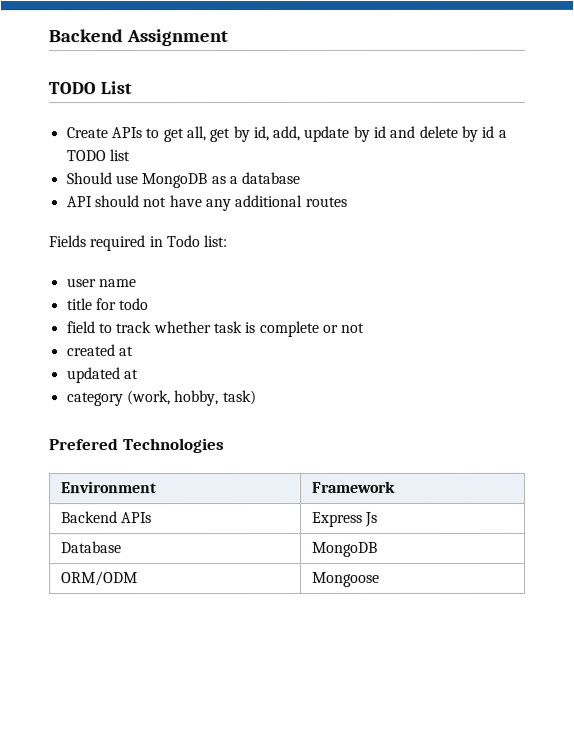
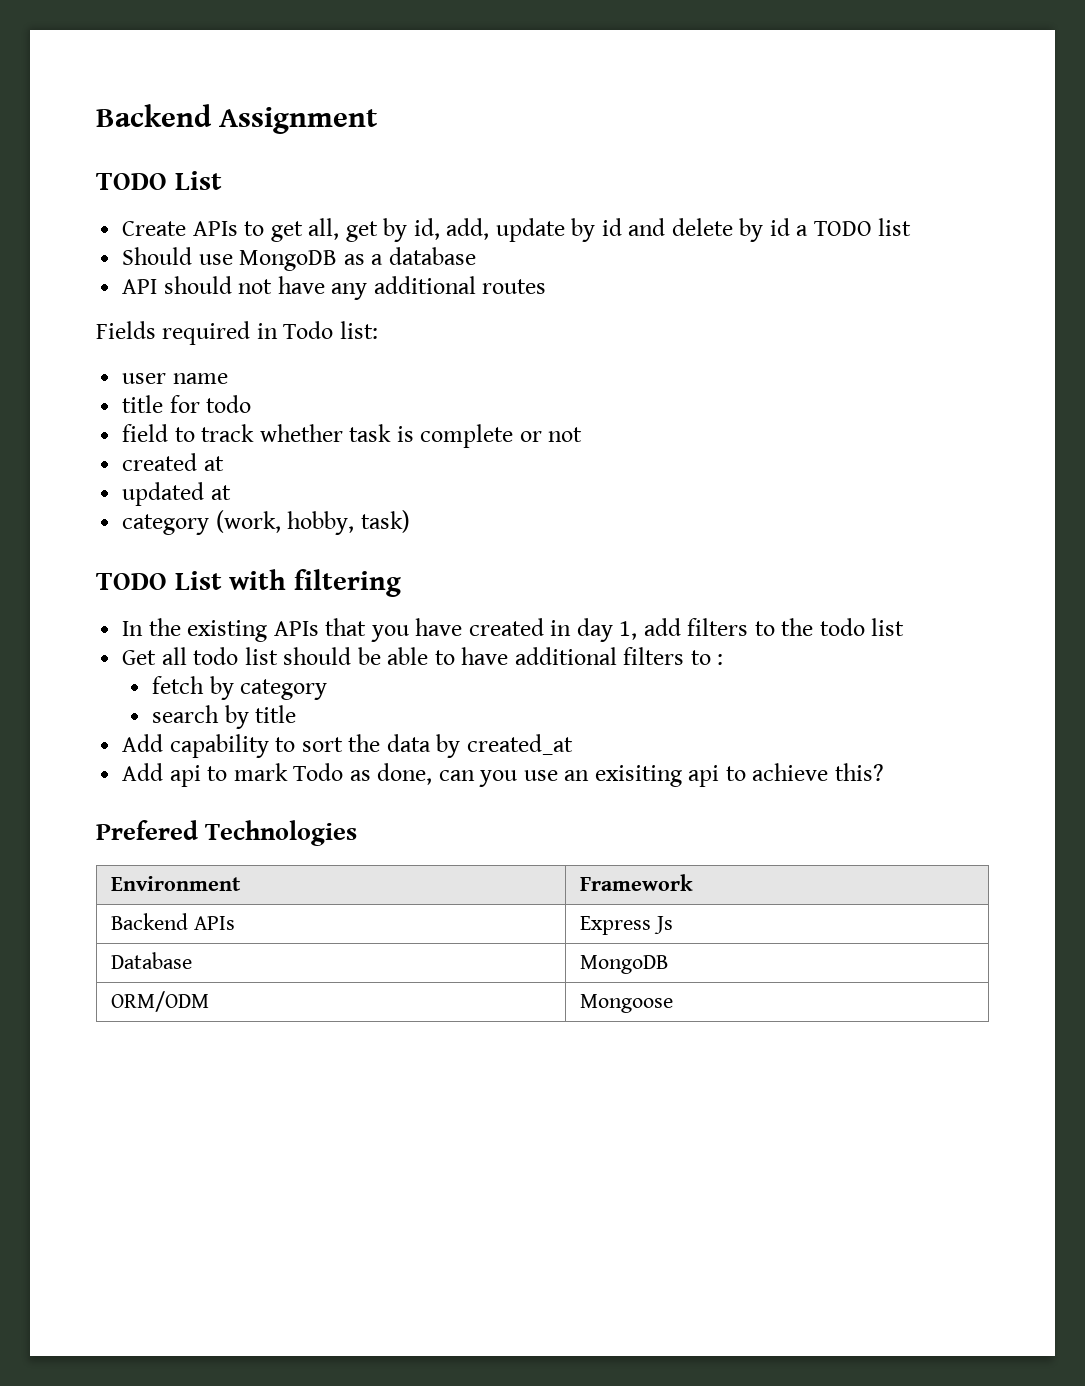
(257, 398) none -> [96,569,401,597] [122,618,905,642] [122,647,724,665] [152,676,328,700] [152,705,297,729] [122,734,573,758] [122,763,884,787] // TODO List with filtering // In the existing APIs that you have created in day 1, add filters to the todo list // Get all todo list should be able to have additional filters to : // fetch by category // search by title // Add capability to sort the data by created_at // Add api to mark Todo as done, can you use an exisiting api to achieve this?

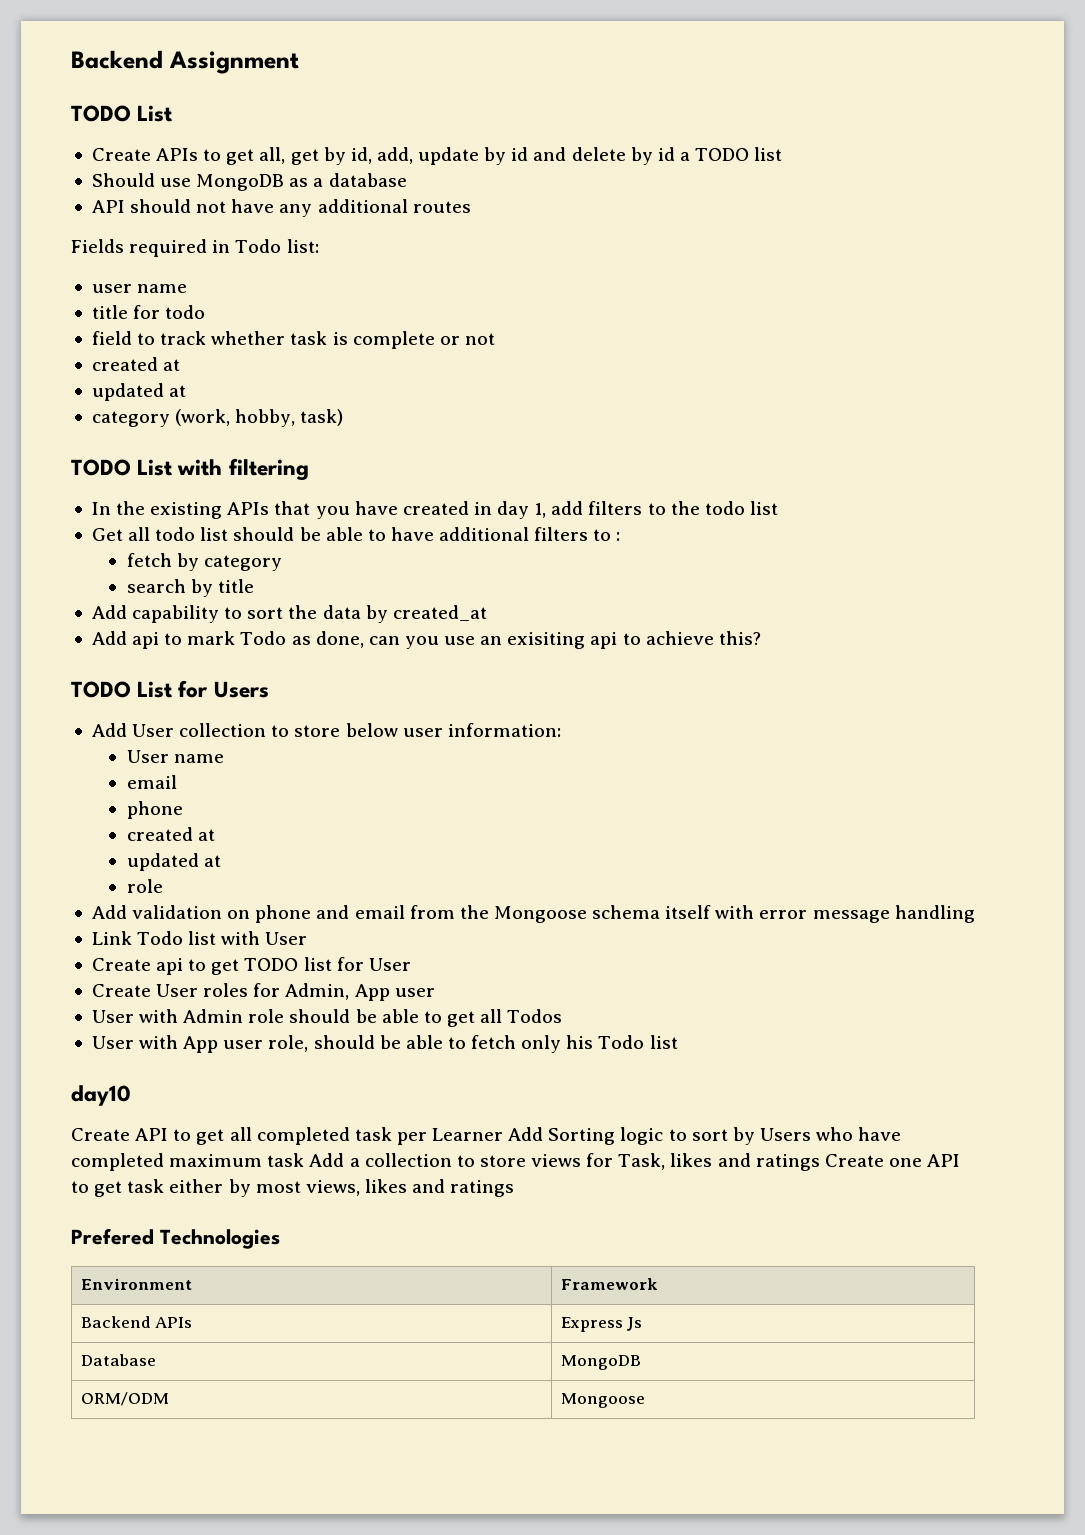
(884, 772) none -> [71,680,269,698] [91,723,561,737] [126,750,224,763] [126,775,177,789] [126,801,183,819] [126,827,215,841] [126,853,221,871] [126,879,163,893] [91,905,975,923] [91,931,308,945] [91,957,411,975] [91,983,435,1001] [91,1009,563,1027] [91,1035,678,1053] [71,1085,131,1106] [71,1127,902,1145] [71,1153,961,1171] [71,1179,515,1197] // TODO List for Users // Add User collection to store below user information: // User name // email // phone // created at // updated at // role // Add validation on phone and email from the Mongoose schema itself with error message handling // Link Todo list with User // Create api to get TODO list for User // Create User roles for Admin, App user // User with Admin role should be able to get all Todos // User with App user role, should be able to fetch only his Todo list // day10 // Create API to get all completed task per Learner Add Sorting logic to sort by Users who have completed maximum task Add a collection to store views for Task, likes and ratings Create one API to get task either by most views, likes and ratings

